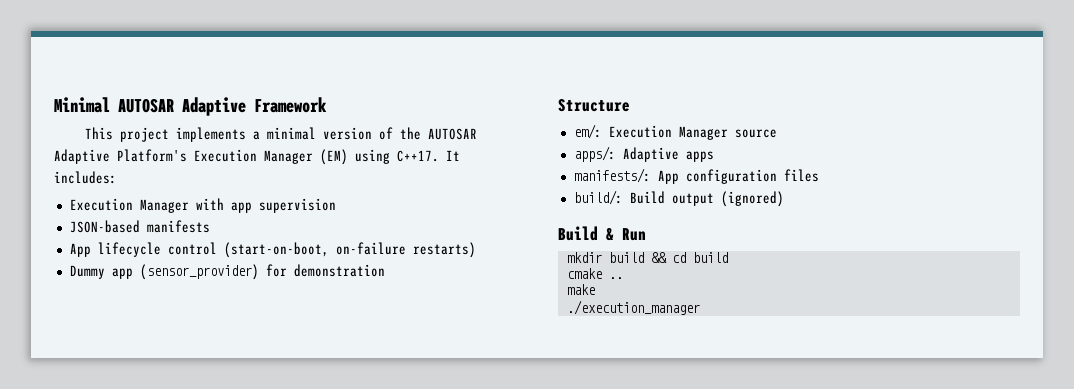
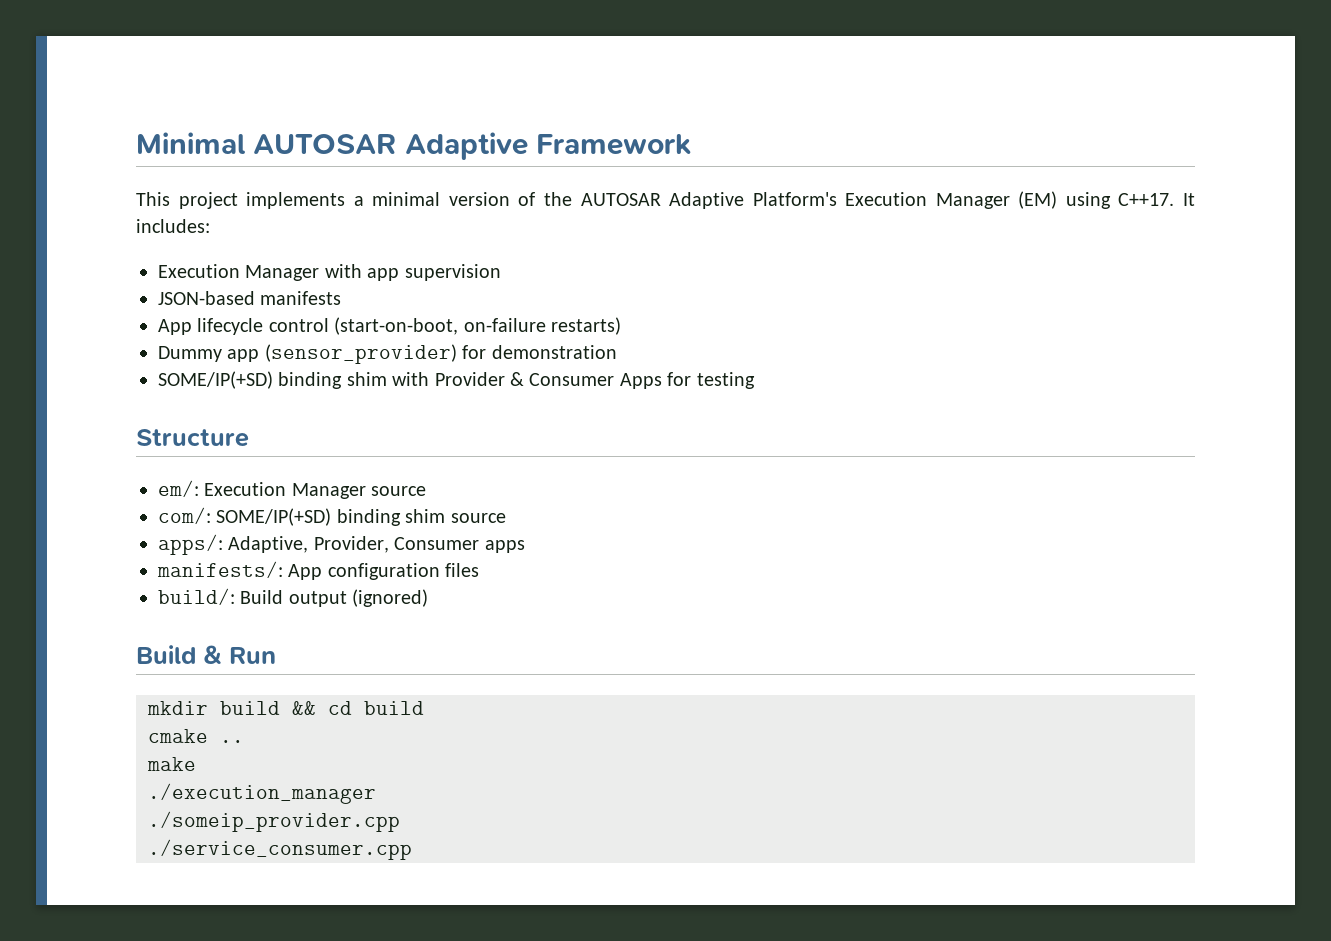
(385, 270) none -> [158,371,755,389] // SOME/IP(+SD) binding shim with Provider & Consumer Apps for testing
[573,146,679,162] apps/: Adaptive -> [158,507,506,526] [158,534,480,555] com/: SOME/IP(+SD) binding shim source // apps/: Adaptive, Provider, Consumer
(700, 307) none -> [148,811,400,832] [148,839,412,860] // ./someip_provider.cpp // ./service_consumer.cpp

